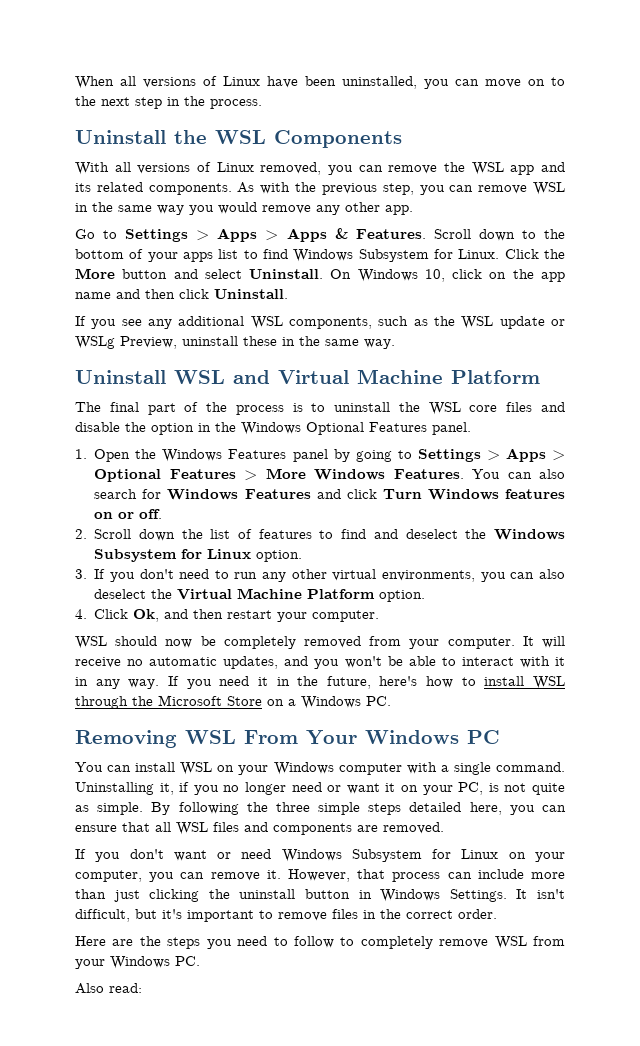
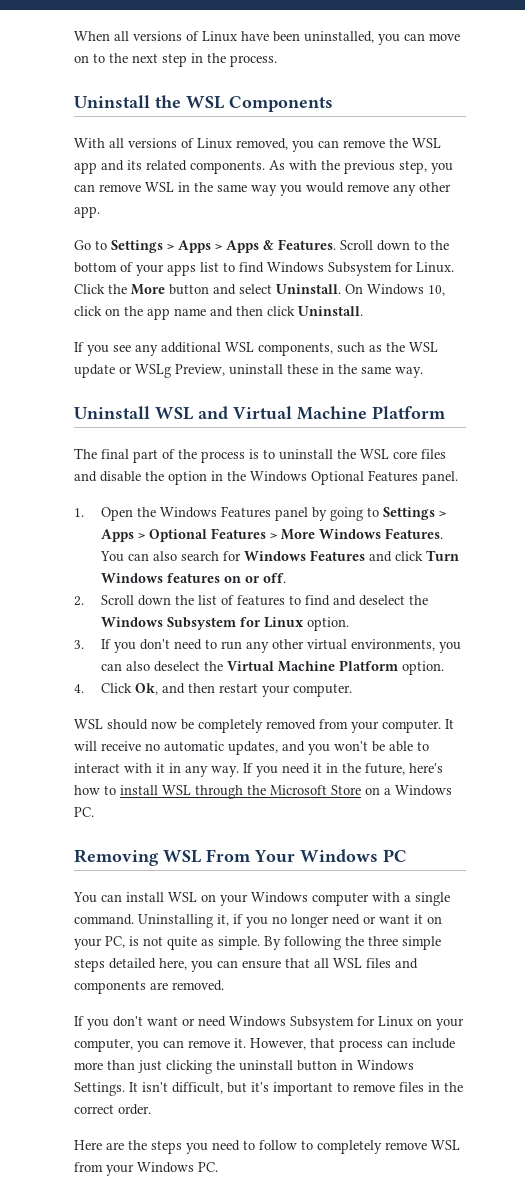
[75,983,142,994] // Also read: -> (218, 1167) none

